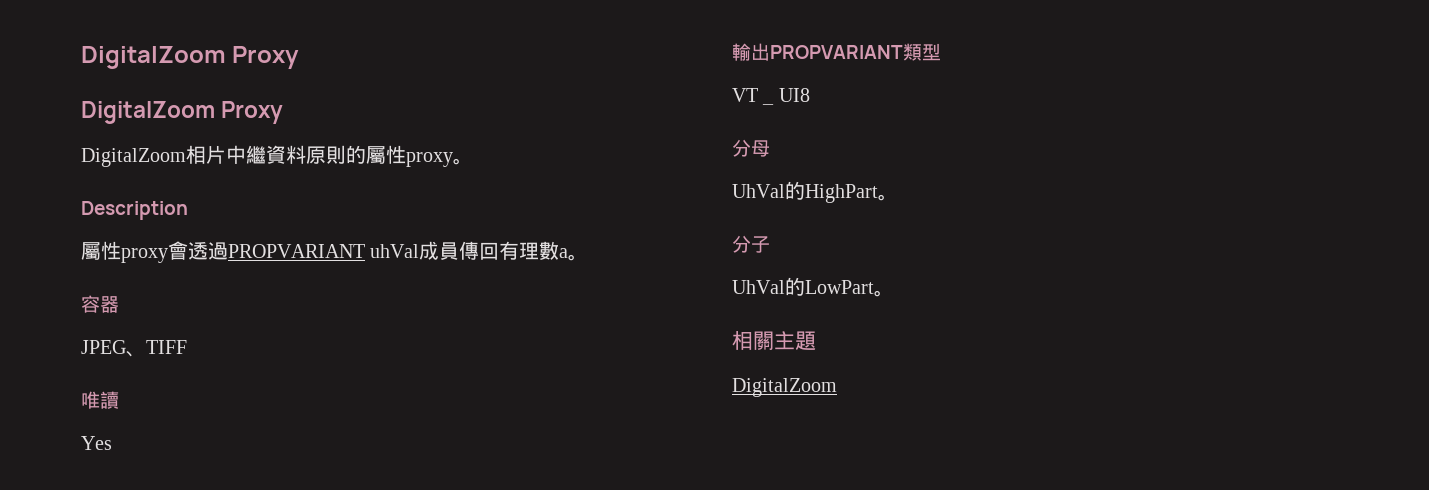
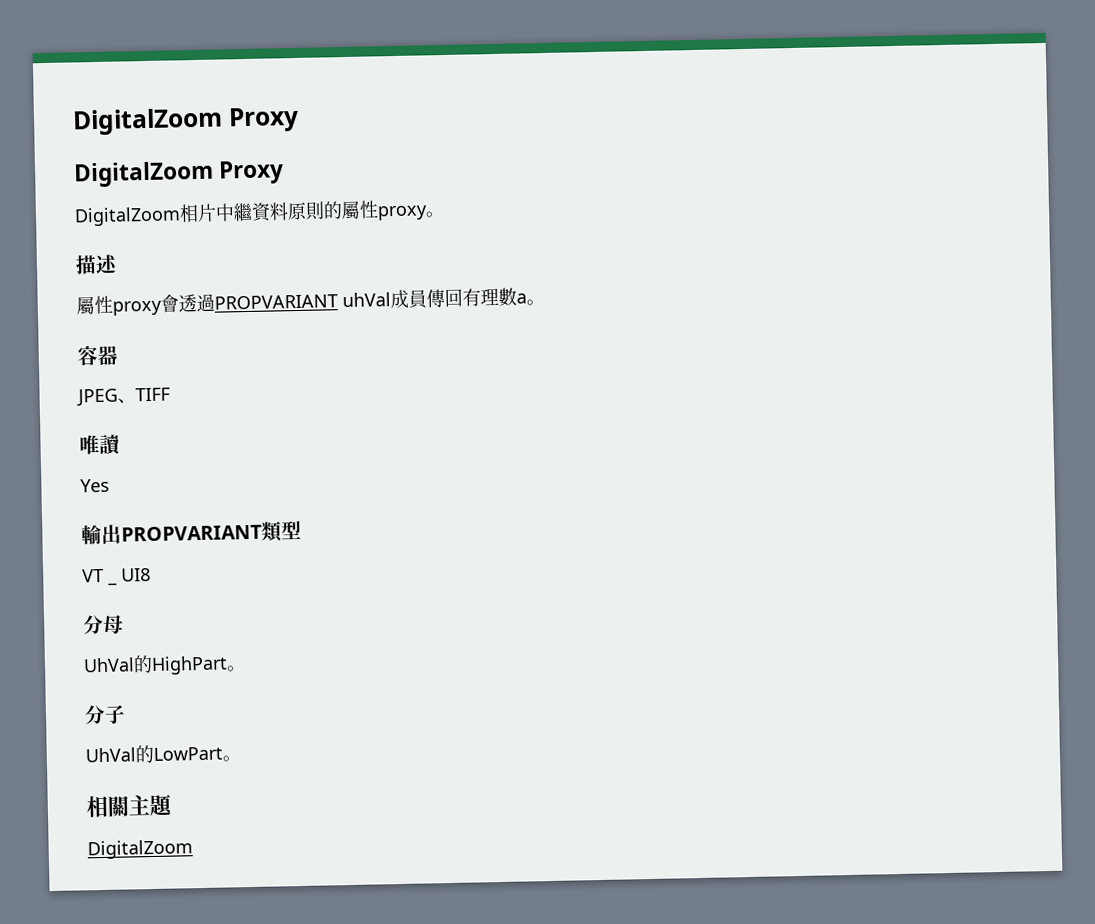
[81,201,188,220] Description -> [75,254,118,275] 描述

